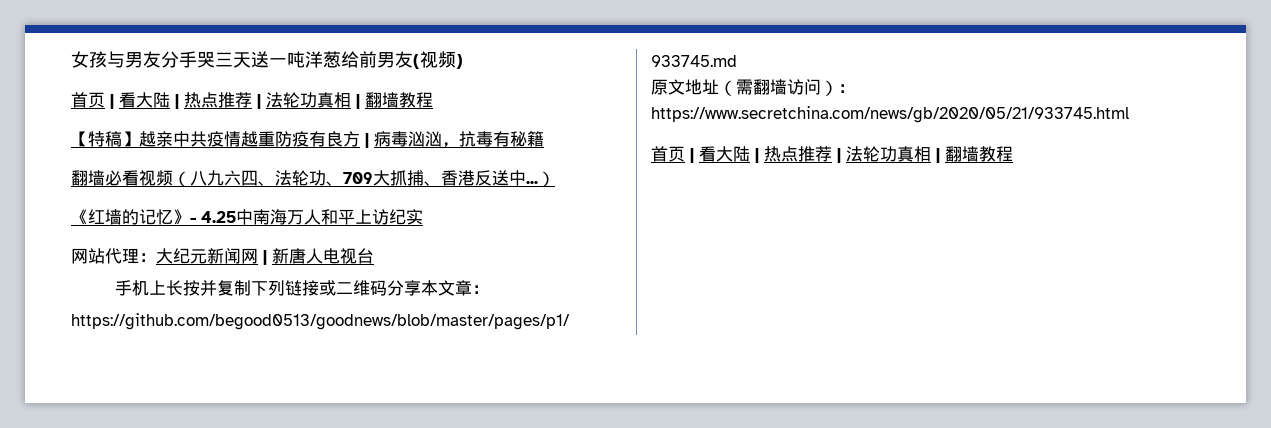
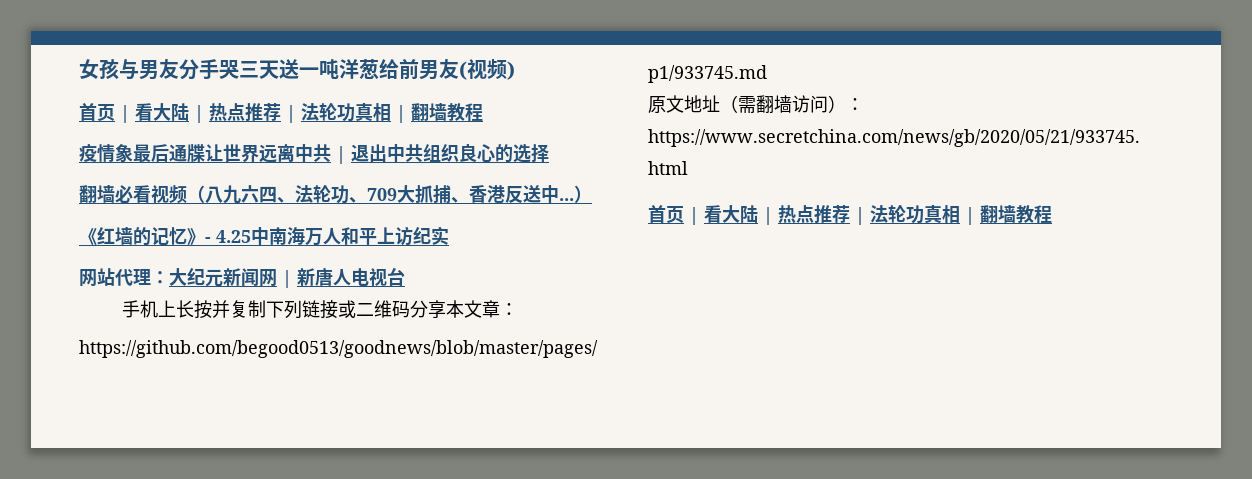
[71,131,544,148] 【特稿】越亲中共疫情越重防疫有良方 | 病毒汹汹，抗毒有秘籍 -> [79,144,549,164] 疫情象最后通牒让世界远离中共 | 退出中共组织良心的选择

